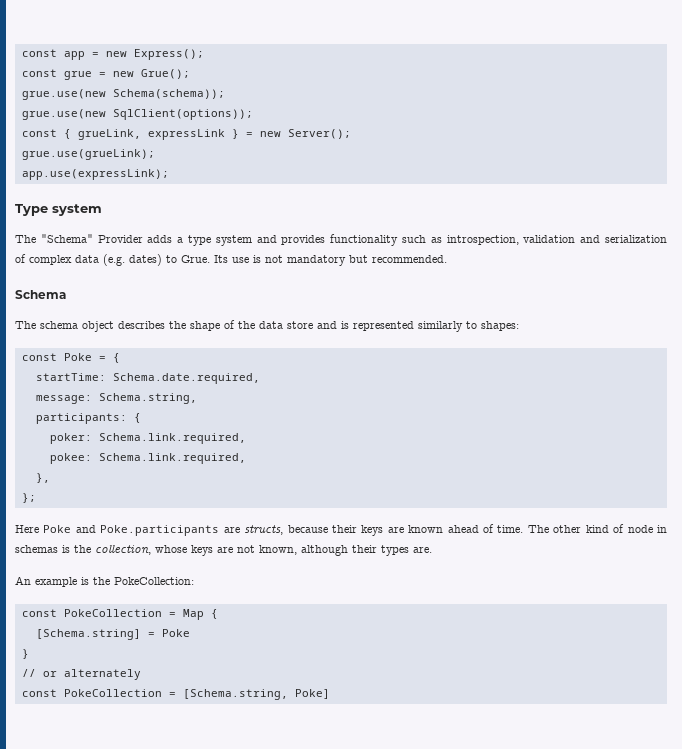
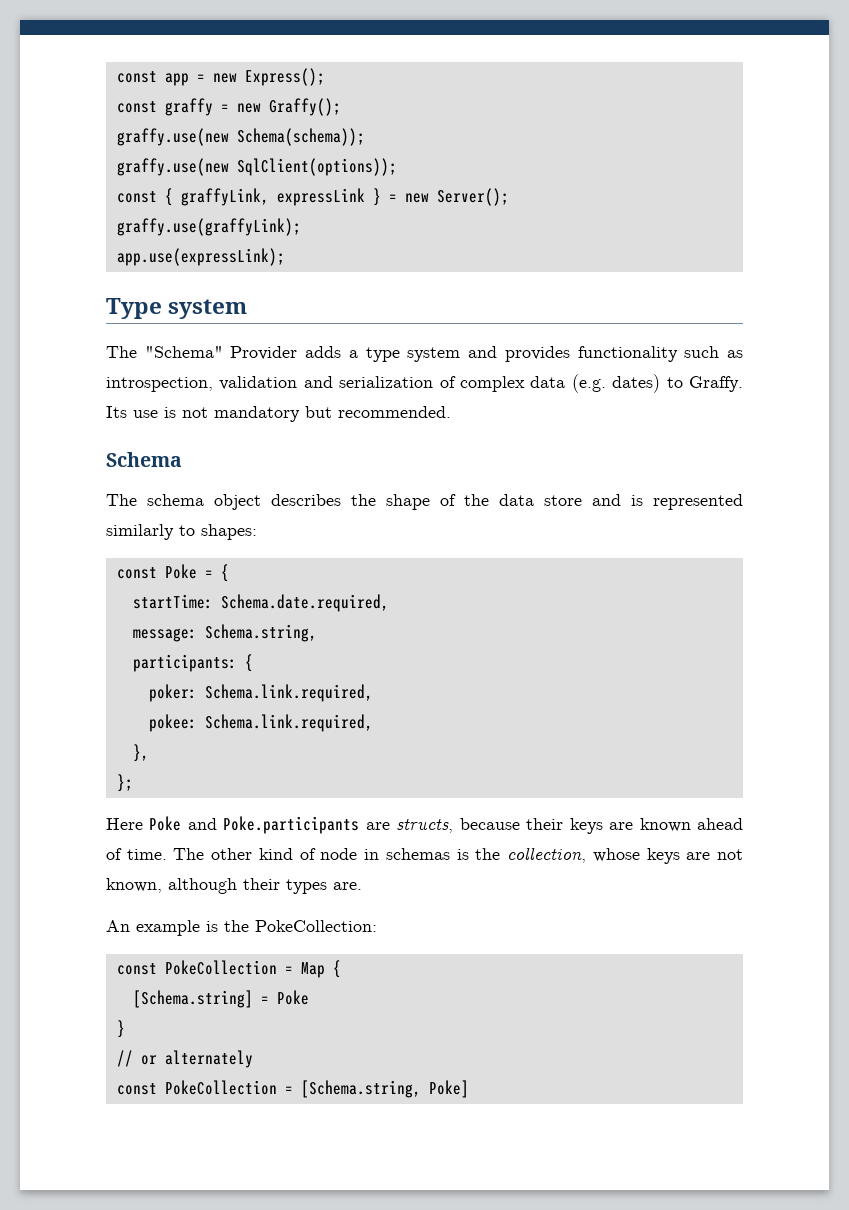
[63,69,190,80] [21,89,106,100] grue = new Grue(); // grue.use(new -> [164,98,341,116] [116,128,229,146] graffy = new Graffy(); // graffy.use(new
[21,109,106,120] grue.use(new -> [116,158,229,176] graffy.use(new
[77,129,141,140] grueLink, -> [180,188,269,206] graffyLink,
[21,149,155,160] grue.use(grueLink); -> [116,218,301,236] graffy.use(graffyLink);
[181,255,210,263] Grue. -> [688,376,743,392] Graffy.

